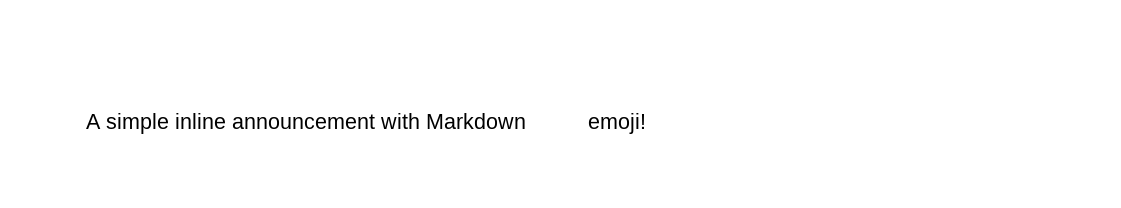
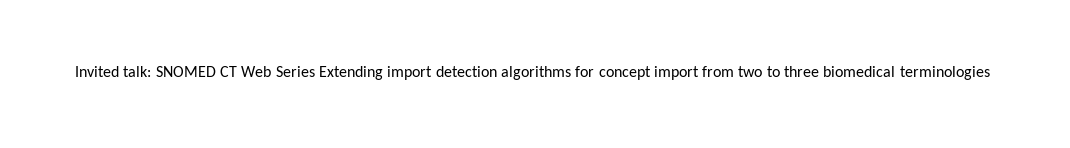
[86,113,646,134] A simple inline announcement with Markdown emoji! -> [75,66,990,80] Invited talk: SNOMED CT Web Series Extending import detection algorithms for concept import from two to three biomedical terminologies

